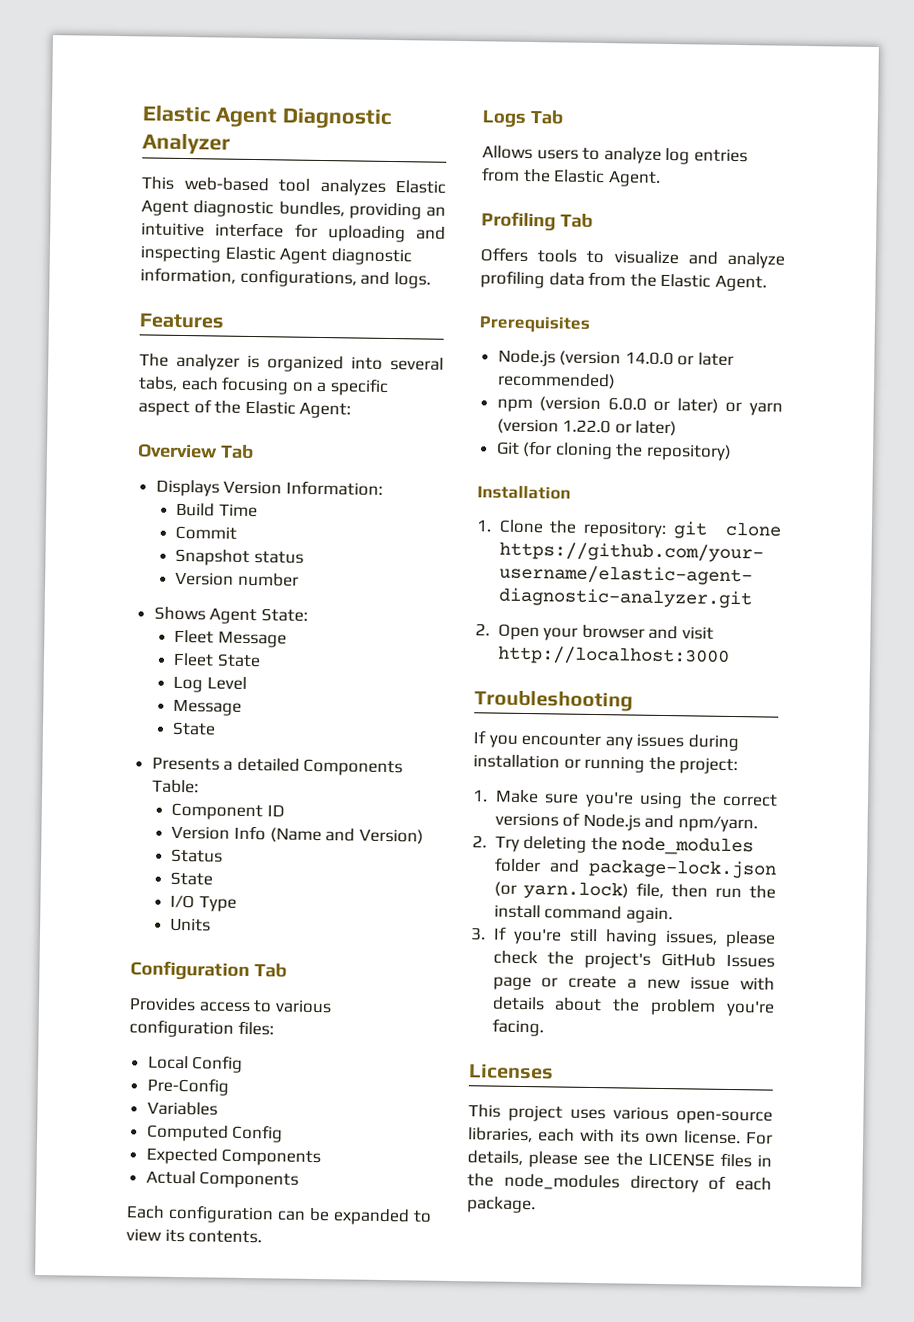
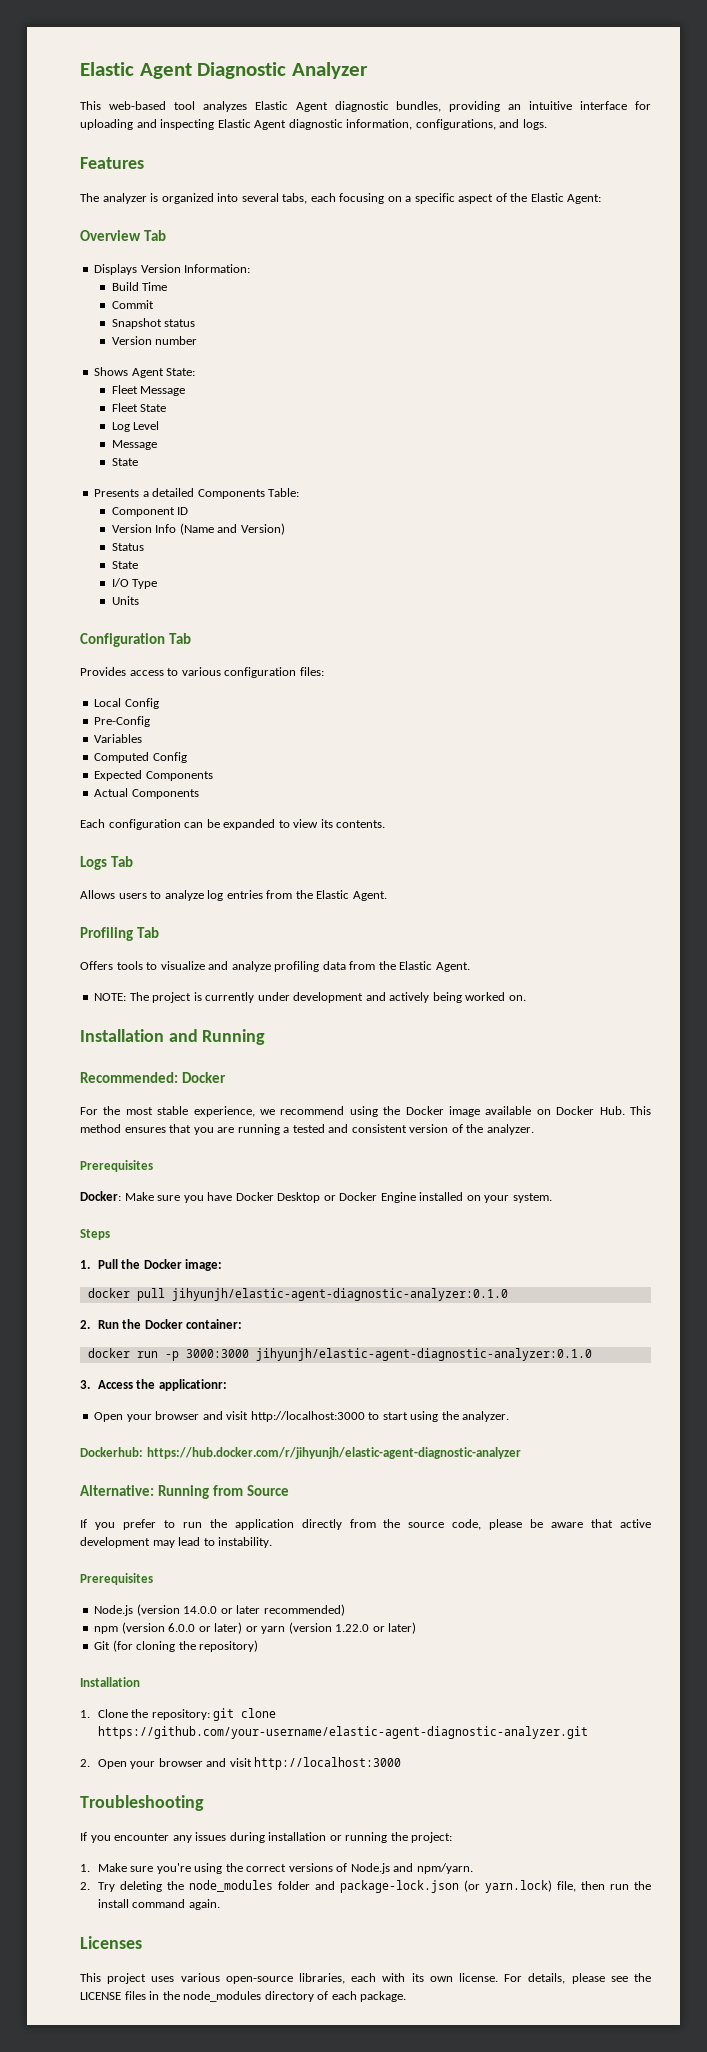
(767, 283) none -> [94,992,526,1003] [80,1029,266,1045] [80,1072,227,1083] [80,1106,651,1117] [80,1124,534,1135] [80,1160,153,1172] [80,1191,552,1203] [80,1229,110,1240] [80,1259,223,1271] [87,1288,508,1301] [80,1319,243,1329] [87,1348,592,1361] [80,1379,227,1391] [94,1411,510,1422] [80,1447,521,1459] [80,1485,290,1499] [80,1519,651,1530] [80,1537,273,1548] // NOTE: The project is currently under development and actively being worked on. // Installation and Running // Recommended: Docker // For the most stable experience, we recommend using the Docker image available on Docker Hub. This method ensures that you are running a tested and consistent version of the analyzer. // Prerequisites // Docker: Make sure you have Docker Desktop or Docker Engine installed on your system. // Steps // 1. Pull the Docker image: // docker pull jihyunjh/elastic-agent-diagnostic-analyzer:0.1.0 // 2. Run the Docker container: // docker run -p 3000:3000 jihyunjh/elastic-agent-diagnostic-analyzer:0.1.0 // 3. Access the applicationr: // Open your browser and visit http://localhost:3000 to start using the analyzer. // Dockerhub: https://hub.docker.com/r/jihyunjh/elastic-agent-diagnostic-analyzer // Alternative: Running from Source // If you prefer to run the application directly from the source code, please be aware that active development may lead to instability.
[470,926,776,948] [492,950,775,969] [492,975,775,991] [491,996,775,1017] [491,1018,544,1037] // 3. If you're still having issues, please check the project's GitHub Issues page or create a new issue with details about the problem you're facing. -> (220, 1904) none

